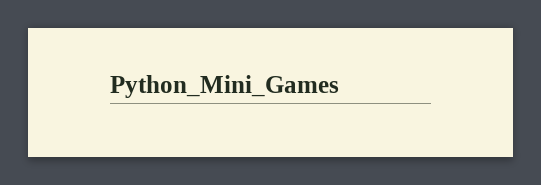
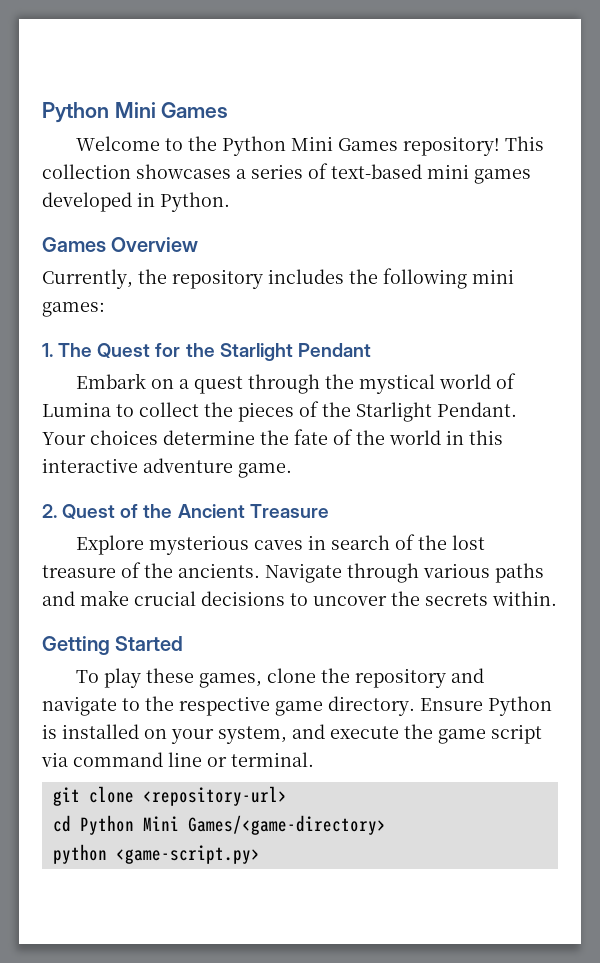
[110,75,339,98] Python_Mini_Games -> [42,102,229,123] [75,136,544,156] [42,163,531,184] [42,192,230,212] [42,237,199,252] [42,268,514,289] [42,302,105,317] [42,343,371,361] [75,373,516,394] [42,401,517,422] [42,429,503,445] [42,458,292,478] [42,504,329,519] [75,534,485,555] [42,562,544,583] [42,590,557,606] [42,636,184,655] [75,668,484,688] [42,696,552,716] [42,724,542,744] [41,752,314,767] [52,786,287,806] [52,815,386,835] [52,844,260,864] Python Mini Games // Welcome to the Python Mini Games repository! This collection showcases a series of text-based mini games developed in Python. // Games Overview // Currently, the repository includes the following mini games: // 1. The Quest for the Starlight Pendant // Embark on a quest through the mystical world of Lumina to collect the pieces of the Starlight Pendant. Your choices determine the fate of the world in this interactive adventure game. // 2. Quest of the Ancient Treasure // Explore mysterious caves in search of the lost treasure of the ancients. Navigate through various paths and make crucial decisions to uncover the secrets within. // Getting Started // To play these games, clone the repository and navigate to the respective game directory. Ensure Python is installed on your system, and execute the game script via command line or terminal. // git clone <repository-url> // cd Python Mini Games/<game-directory> // python <game-script.py>

